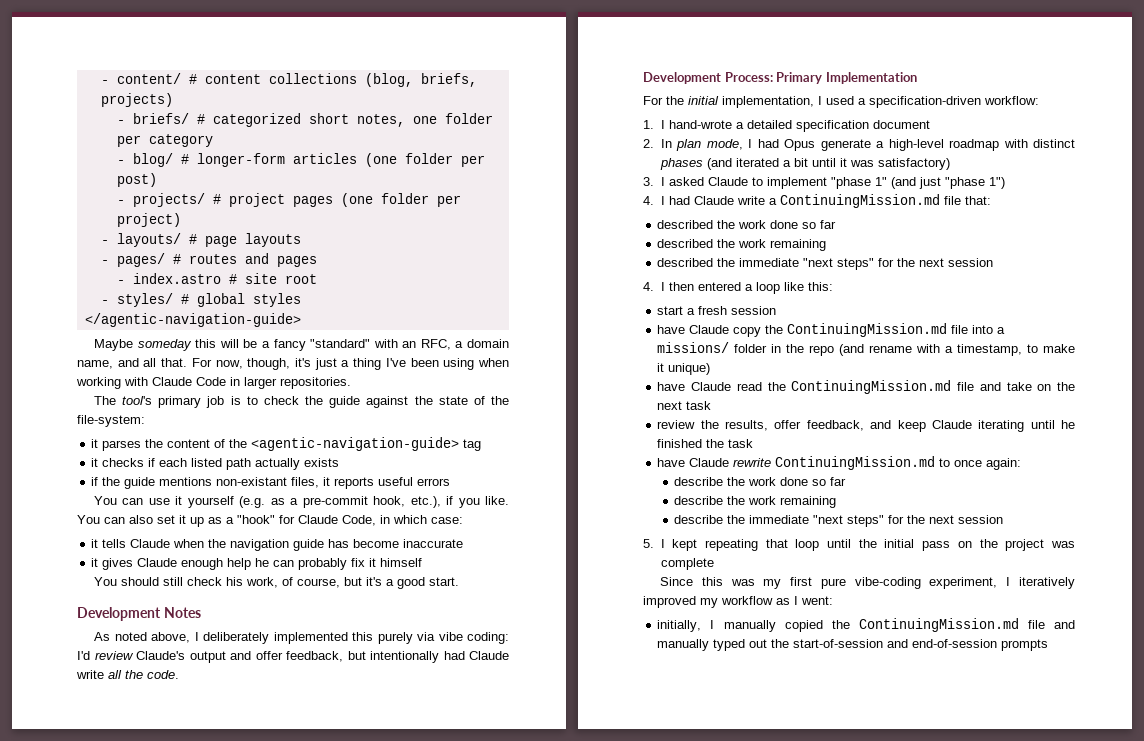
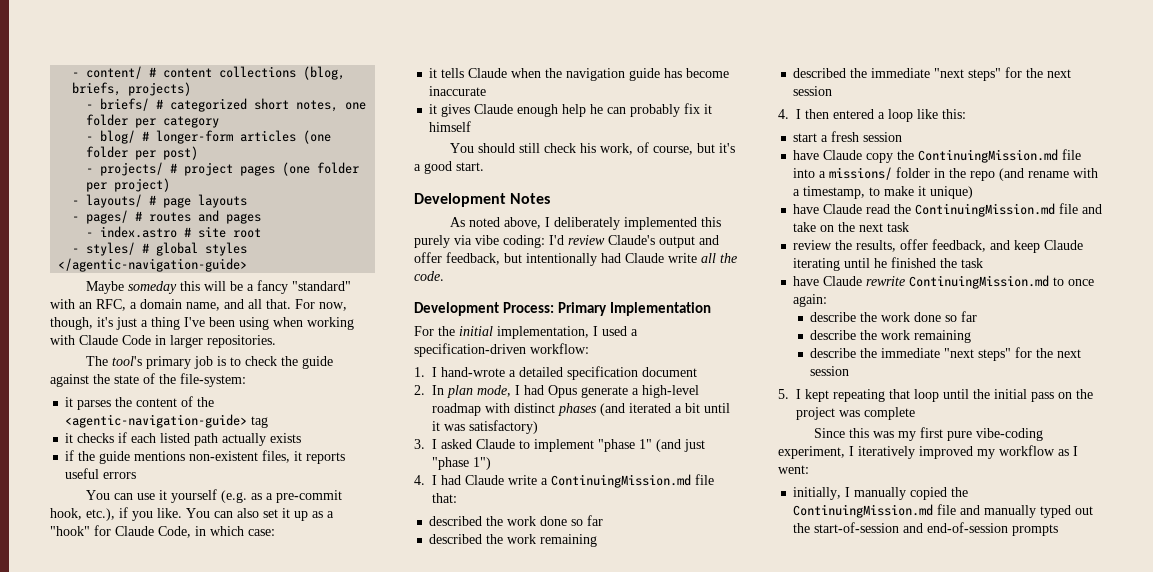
[216,477,288,486] non-existant -> [189,451,259,461] non-existent

